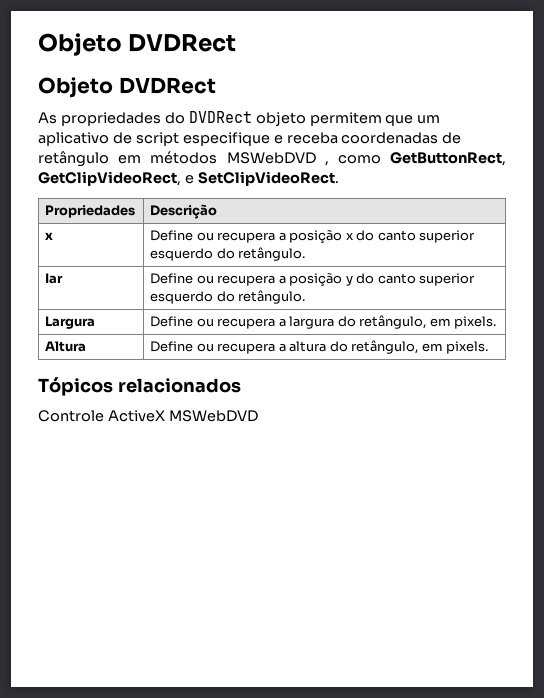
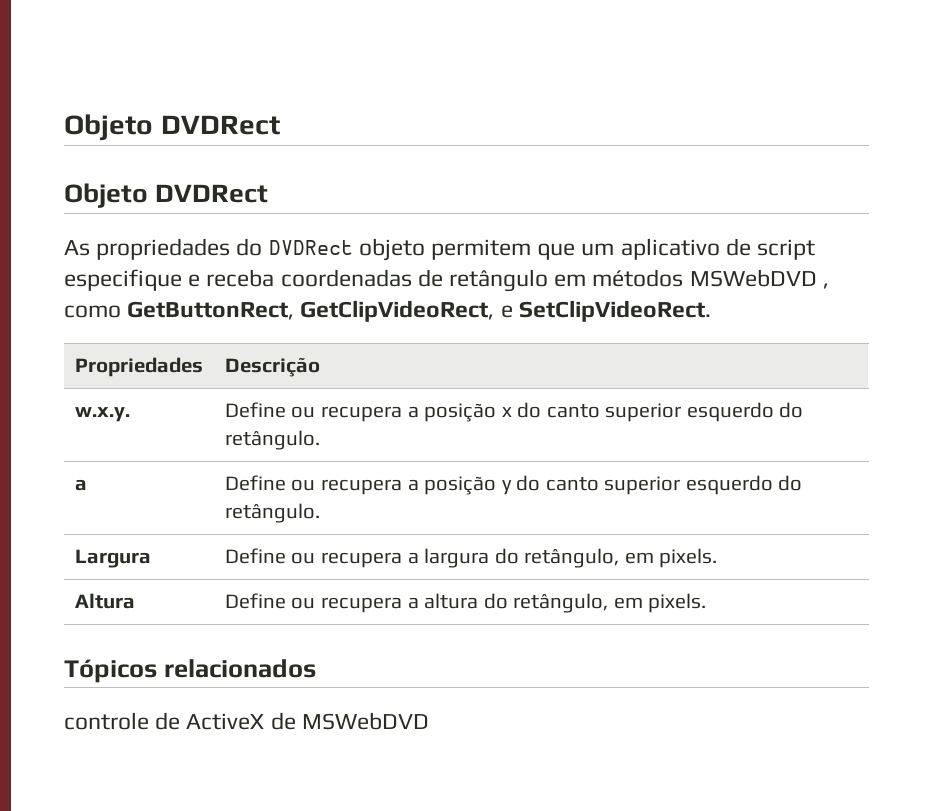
[45,232,54,240] x -> [74,407,130,422] w.x.y.
[45,273,64,284] Iar -> [74,479,87,491] a
[38,410,165,422] Controle ActiveX -> [64,712,296,730] controle de ActiveX de

